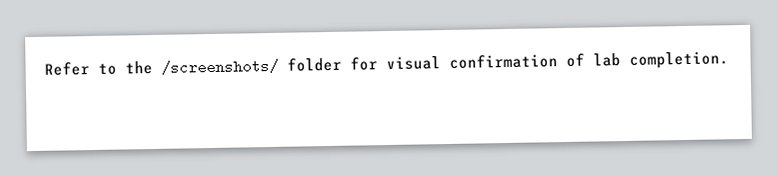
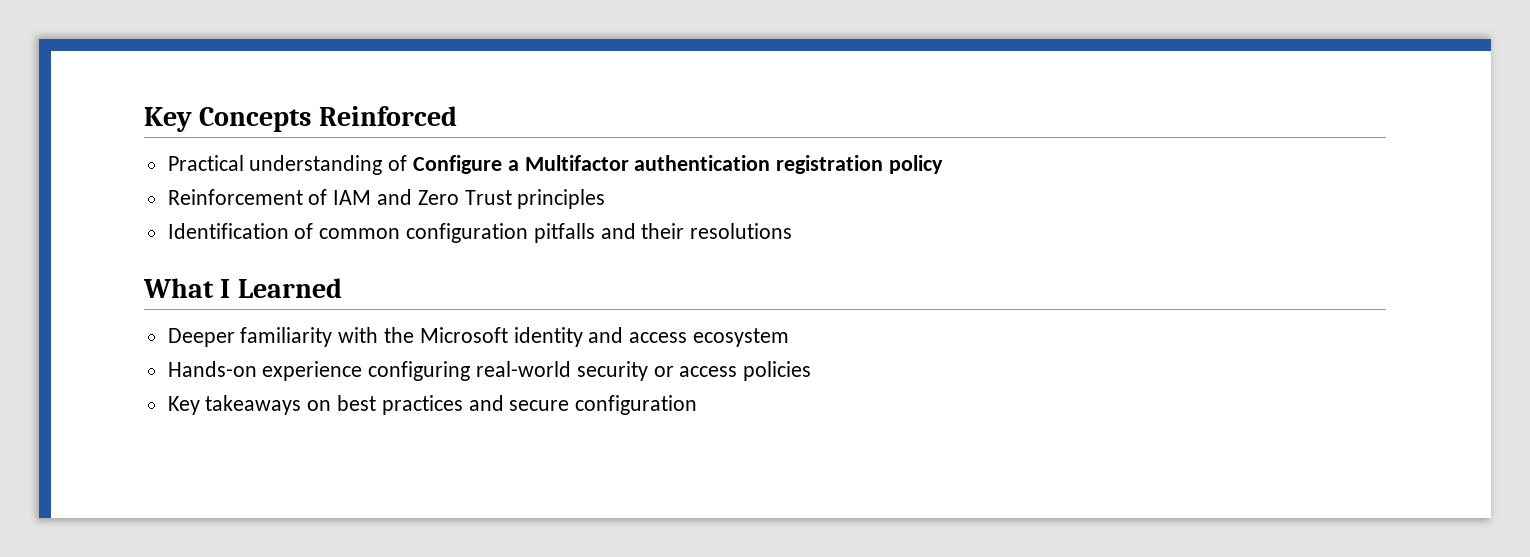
[44,51,729,76] Refer to the /screenshots/ folder for visual confirmation of lab completion. -> [144,106,457,132] [167,155,944,175] [167,189,606,209] [167,223,793,243] [143,278,342,298] [167,327,790,347] [167,361,812,381] [167,395,698,415] Key Concepts Reinforced // Practical understanding of Configure a Multifactor authentication registration policy // Reinforcement of IAM and Zero Trust principles // Identification of common configuration pitfalls and their resolutions // What I Learned // Deeper familiarity with the Microsoft identity and access ecosystem // Hands-on experience configuring real-world security or access policies // Key takeaways on best practices and secure configuration

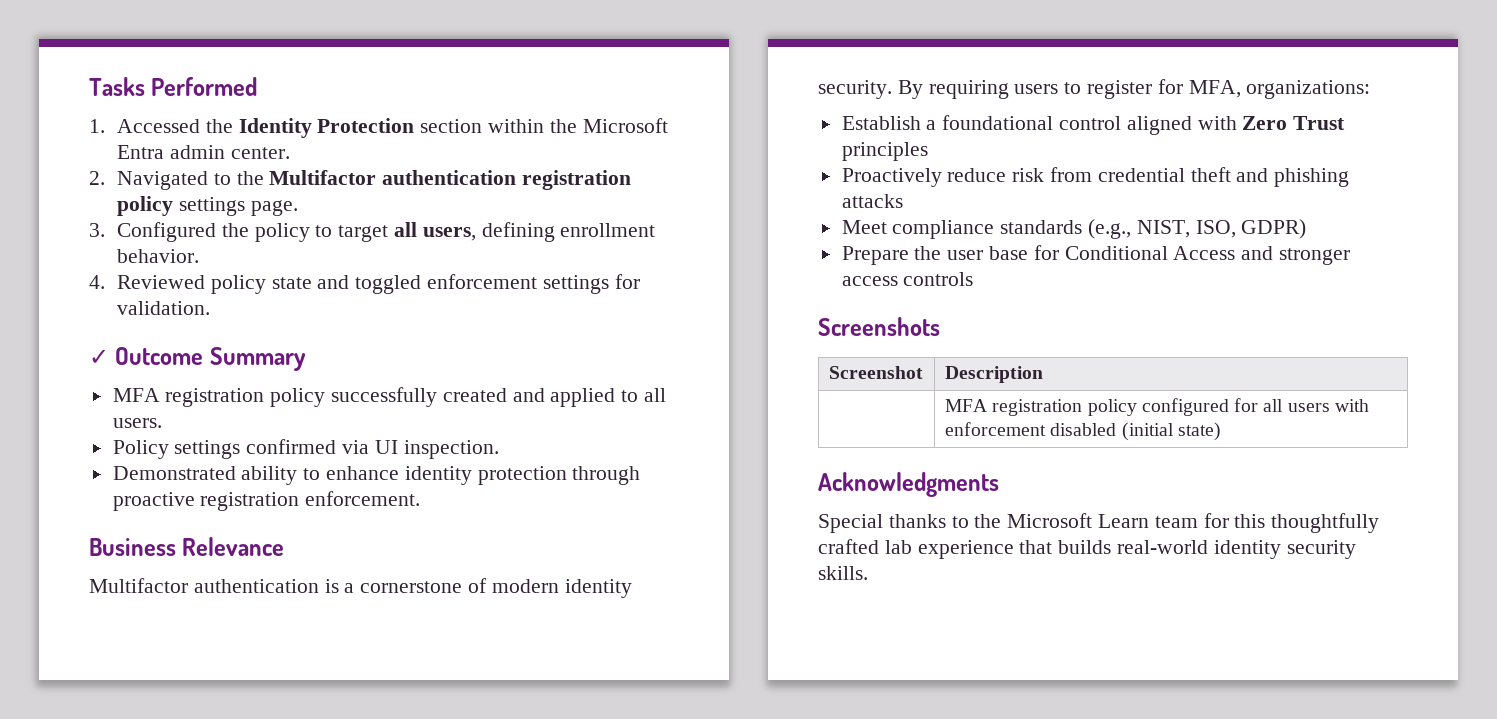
[144,106,457,132] [167,155,944,175] [167,189,606,209] [167,223,793,243] [143,278,342,298] [167,327,790,347] [167,361,812,381] [167,395,698,415] Key Concepts Reinforced // Practical understanding of Configure a Multifactor authentication registration policy // Reinforcement of IAM and Zero Trust principles // Identification of common configuration pitfalls and their resolutions // What I Learned // Deeper familiarity with the Microsoft identity and access ecosystem // Hands-on experience configuring real-world security or access policies // Key takeaways on best practices and secure configuration -> [89,77,258,96] [89,118,668,138] [117,145,290,159] [89,170,632,190] [117,196,298,216] [89,222,656,242] [117,249,200,263] [89,274,640,294] [117,301,211,315] [89,347,306,371] [112,387,667,407] [112,418,162,428] [112,439,499,459] [112,466,641,485] [112,491,421,511] [89,537,285,556] [89,578,632,598] [818,79,1371,99] [841,115,1346,135] [841,142,928,161] [841,167,1350,187] [841,194,903,208] [841,219,1307,239] [841,245,1351,265] [841,272,974,286] [818,317,940,336] [828,366,923,379] [944,366,1043,383] [944,398,1369,416] [944,422,1221,441] [818,472,999,497] [818,513,1380,533] [818,539,1356,559] [818,566,868,580] Tasks Performed // 1. Accessed the Identity Protection section within the Microsoft Entra admin center. // 2. Navigated to the Multifactor authentication registration policy settings page. // 3. Configured the policy to target all users, defining enrollment behavior. // 4. Reviewed policy state and toggled enforcement settings for validation. // ✓ Outcome Summary // MFA registration policy successfully created and applied to all users. // Policy settings confirmed via UI inspection. // Demonstrated ability to enhance identity protection through proactive registration enforcement. // Business Relevance // Multifactor authentication is a cornerstone of modern identity security. By requiring users to register for MFA, organizations: // Establish a foundational control aligned with Zero Trust principles // Proactively reduce risk from credential theft and phishing attacks // Meet compliance standards (e.g., NIST, ISO, GDPR) // Prepare the user base for Conditional Access and stronger access controls // Screenshots // Screenshot | Description // | MFA registration policy configured for all users with enforcement disabled (initial state) // Acknowledgments // Special thanks to the Microsoft Learn team for this thoughtfully crafted lab experience that builds real-world identity security skills.

